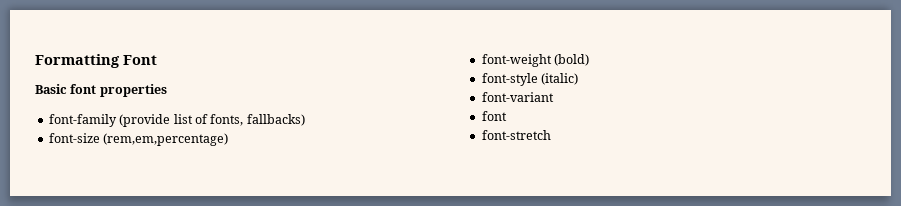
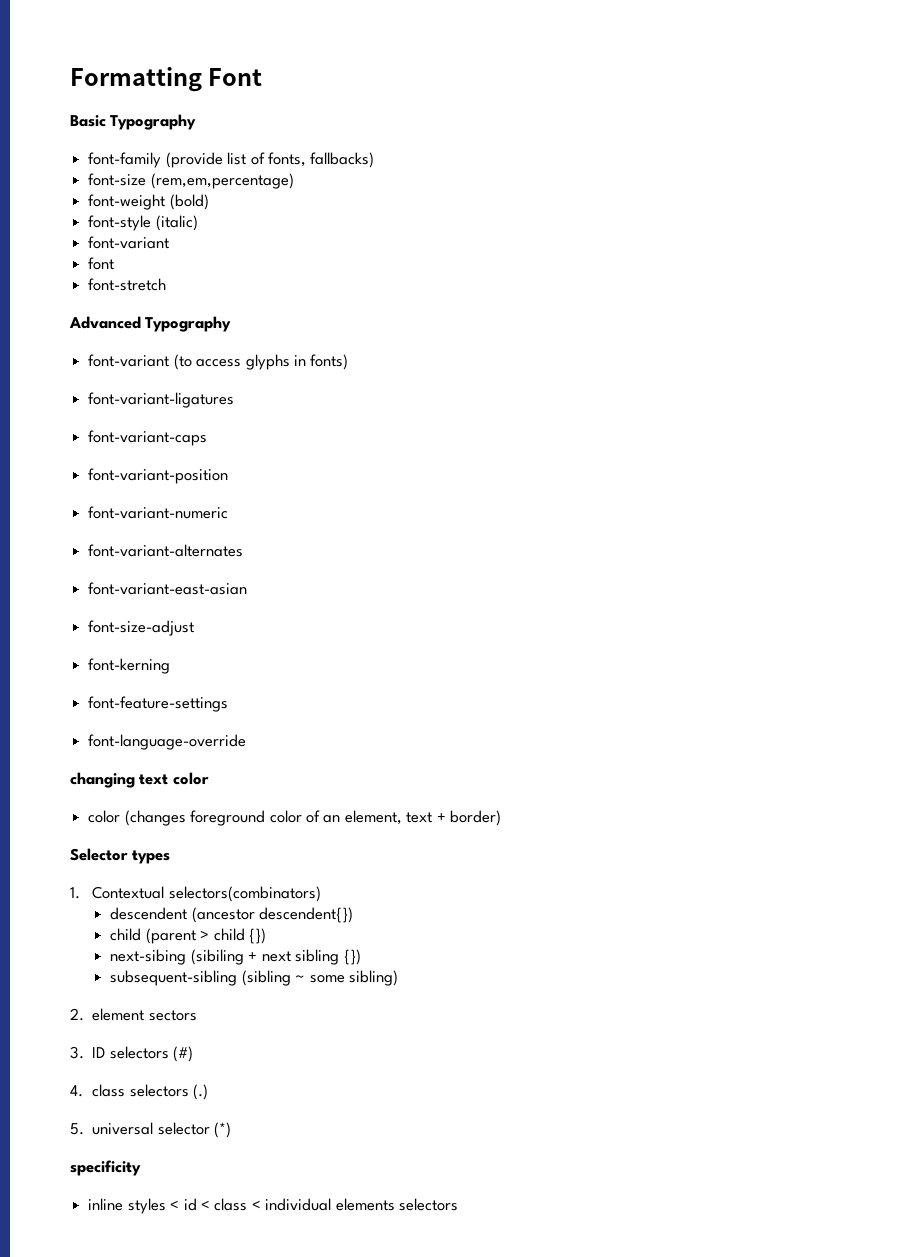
[70,84,167,97] font properties -> [110,114,197,130] Typography
(551, 135) none -> [69,316,232,332] [88,354,349,370] [88,392,235,408] [88,430,208,446] [88,468,229,484] [88,506,229,519] [88,544,244,557] [88,582,248,595] [88,620,195,636] [88,658,171,674] [88,696,229,712] [88,734,247,750] [70,772,209,788] [88,810,502,826] [70,848,171,864] [70,886,321,902] [110,907,354,923] [110,928,267,944] [110,949,361,965] [110,970,399,986] [70,1008,197,1021] [70,1046,194,1062] [70,1084,208,1100] [70,1122,232,1138] [70,1160,141,1176] [88,1198,459,1214] // Advanced Typography // font-variant (to access glyphs in fonts) // font-variant-ligatures // font-variant-caps // font-variant-position // font-variant-numeric // font-variant-alternates // font-variant-east-asian // font-size-adjust // font-kerning // font-feature-settings // font-language-override // changing text color // color (changes foreground color of an element, text + border) // Selector types // 1. Contextual selectors(combinators) // descendent (ancestor descendent{}) // child (parent > child {}) // next-sibing (sibiling + next sibling {}) // subsequent-sibling (sibling ~ some sibling) // 2. element sectors // 3. ID selectors (#) // 4. class selectors (.) // 5. universal selector (*) // specificity // inline styles < id < class < individual elements selectors

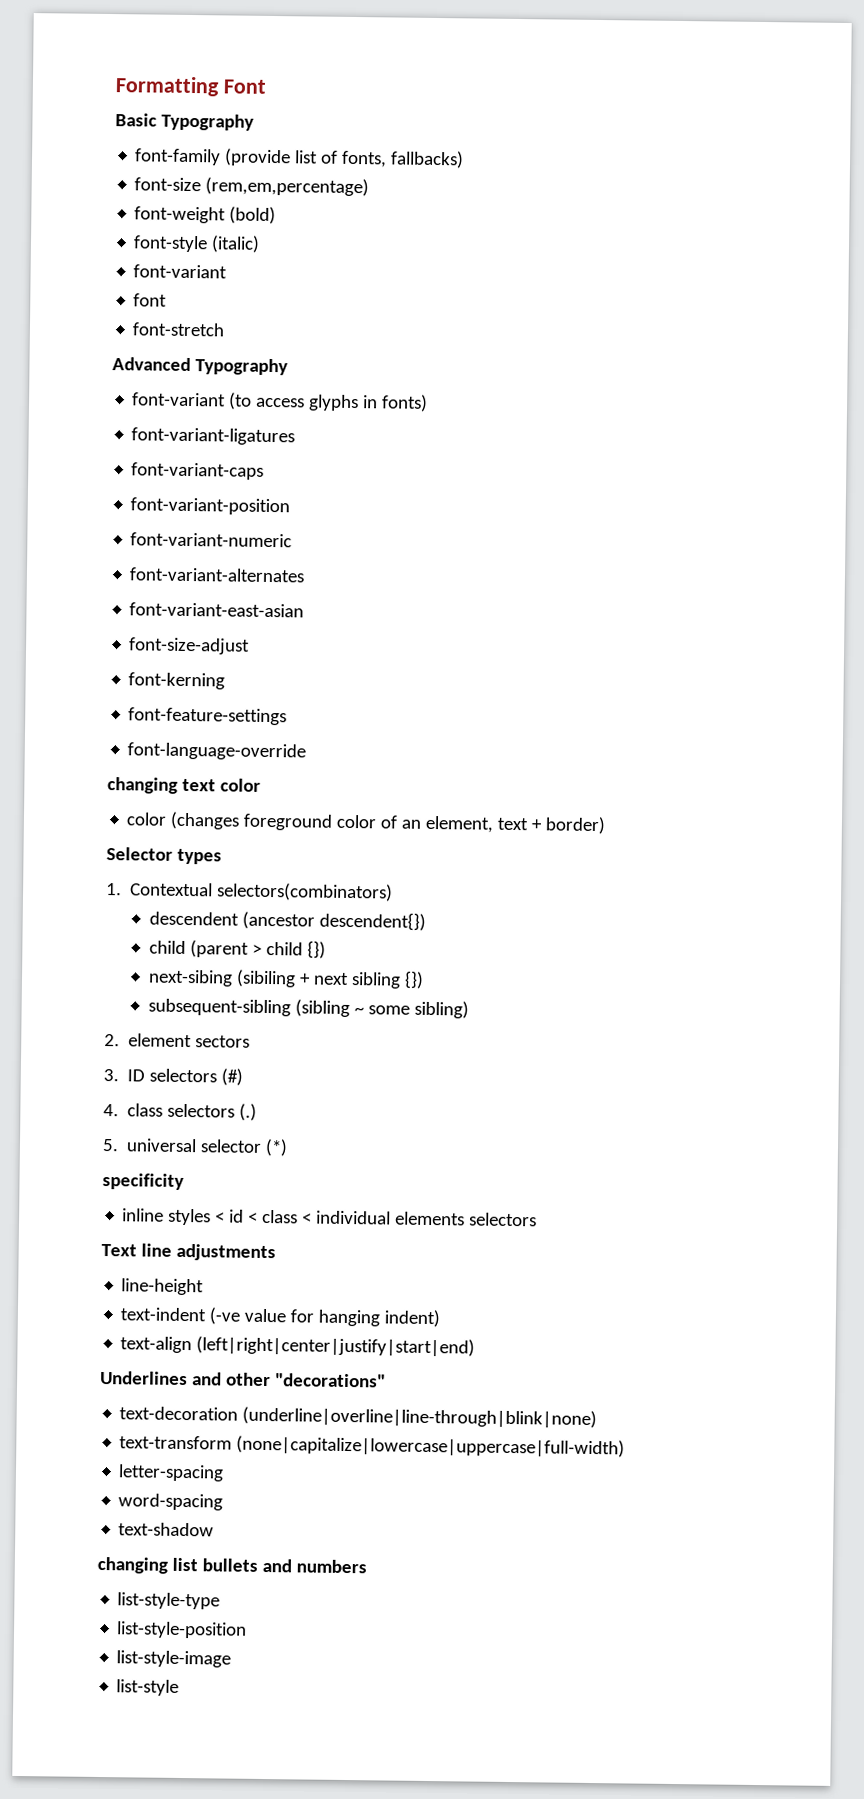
(459, 1204) none -> [101,1243,276,1262] [121,1278,205,1296] [120,1307,441,1328] [120,1336,476,1357] [100,1370,386,1388] [119,1406,598,1429] [119,1435,626,1458] [118,1464,225,1482] [118,1493,224,1511] [118,1522,215,1537] [97,1556,367,1574] [117,1592,221,1610] [116,1621,248,1639] [116,1650,232,1668] [116,1679,180,1696] // Text line adjustments // line-height // text-indent (-ve value for hanging indent) // text-align (left|right|center|justify|start|end) // Underlines and other "decorations" // text-decoration (underline|overline|line-through|blink|none) // text-transform (none|capitalize|lowercase|uppercase|full-width) // letter-spacing // word-spacing // text-shadow // changing list bullets and numbers // list-style-type // list-style-position // list-style-image // list-style

